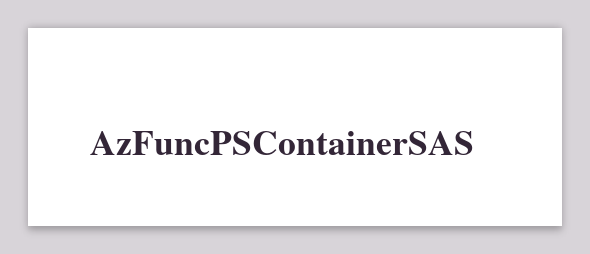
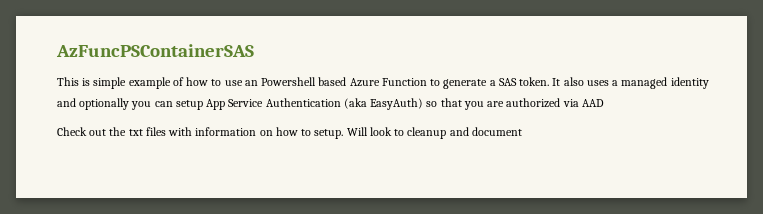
(474, 143) none -> [57,77,709,89] [57,98,604,110] [57,127,522,139] // This is simple example of how to use an Powershell based Azure Function to generate a SAS token. It also uses a managed identity and optionally you can setup App Service Authentication (aka EasyAuth) so that you are authorized via AAD // Check out the txt files with information on how to setup. Will look to cleanup and document

